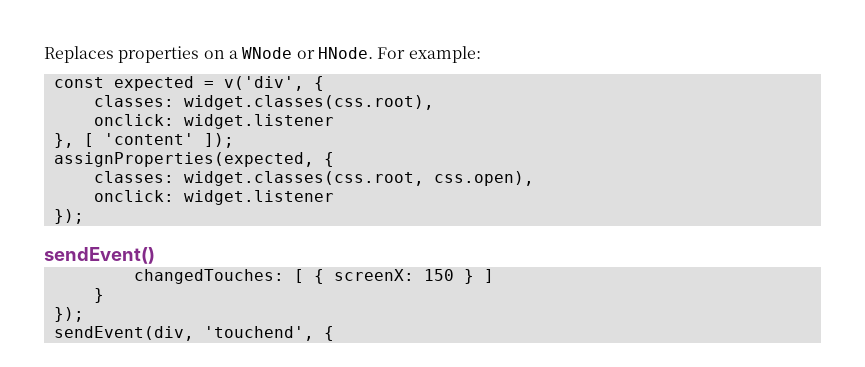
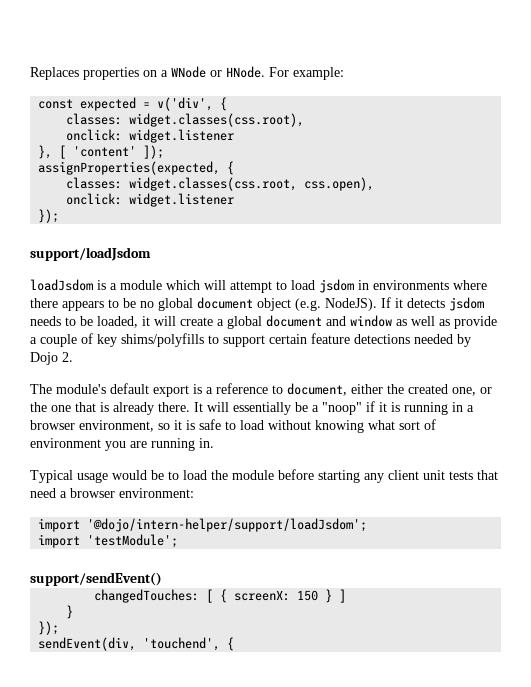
[44,247,155,264] sendEvent() -> [30,247,151,261] [30,279,487,293] [30,297,484,311] [30,315,497,329] [30,333,471,347] [30,352,73,365] [30,383,492,397] [30,401,474,415] [30,419,436,433] [30,438,214,451] [30,469,498,483] [30,488,194,498] [38,518,368,532] [38,534,179,548] [30,572,162,586] support/loadJsdom // loadJsdom is a module which will attempt to load jsdom in environments where there appears to be no global document object (e.g. NodeJS). If it detects jsdom needs to be loaded, it will create a global document and window as well as provide a couple of key shims/polyfills to support certain feature detections needed by Dojo 2. // The module's default export is a reference to document, either the created one, or the one that is already there. It will essentially be a "noop" if it is running in a browser environment, so it is safe to load without knowing what sort of environment you are running in. // Typical usage would be to load the module before starting any client unit tests that need a browser environment: // import '@dojo/intern-helper/support/loadJsdom'; // import 'testModule'; // support/sendEvent()

